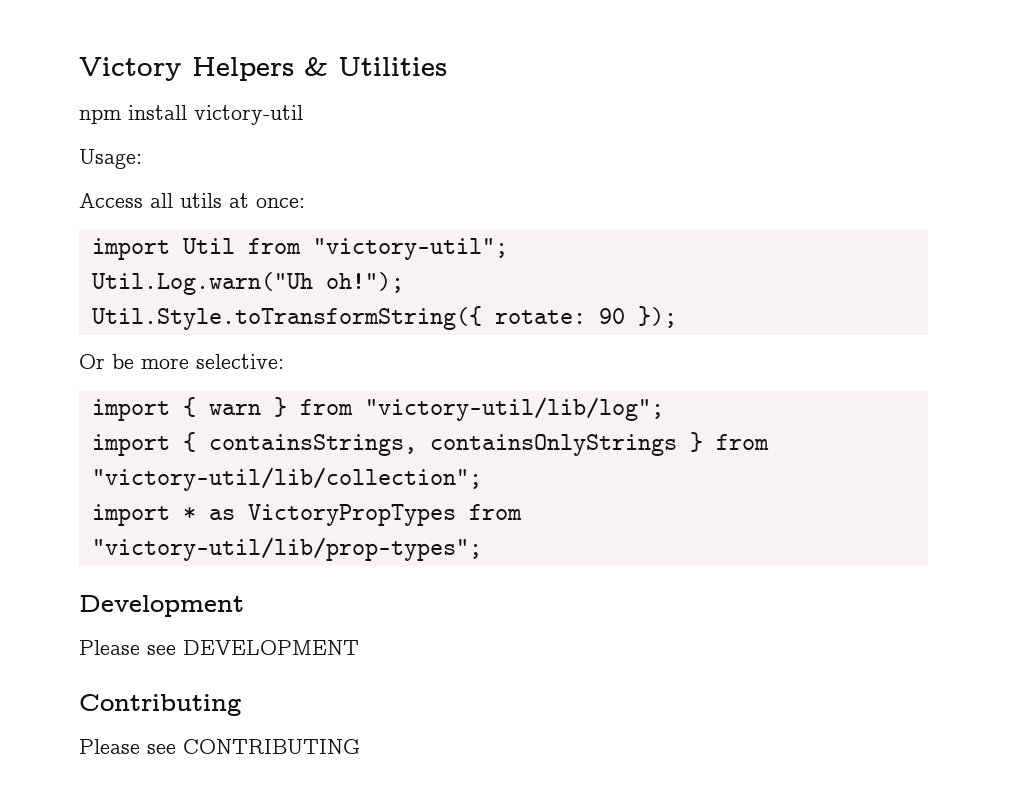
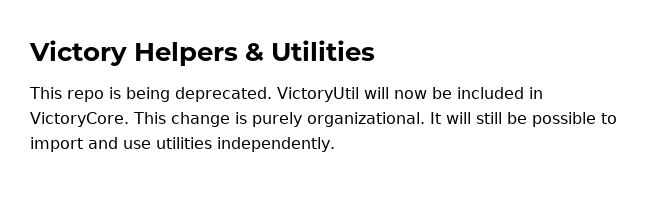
[79,105,303,125] [79,149,142,169] [79,193,305,208] [91,238,508,260] [91,272,404,295] [91,306,677,330] [79,354,284,369] [91,397,664,421] [91,432,769,456] [91,467,482,491] [91,504,522,526] [91,537,482,561] [79,595,244,617] [79,640,359,655] [79,694,241,716] [79,739,360,754] npm install victory-util // Usage: // Access all utils at once: // import Util from "victory-util"; // Util.Log.warn("Uh oh!"); // Util.Style.toTransformString({ rotate: 90 }); // Or be more selective: // import { warn } from "victory-util/lib/log"; // import { containsStrings, containsOnlyStrings } from "victory-util/lib/collection"; // import * as VictoryPropTypes from "victory-util/lib/prop-types"; // Development // Please see DEVELOPMENT // Contributing // Please see CONTRIBUTING -> [29,87,543,102] [30,112,617,127] [30,137,335,152] This repo is being deprecated. VictoryUtil will now be included in VictoryCore. This change is purely organizational. It will still be possible to import and use utilities independently.

